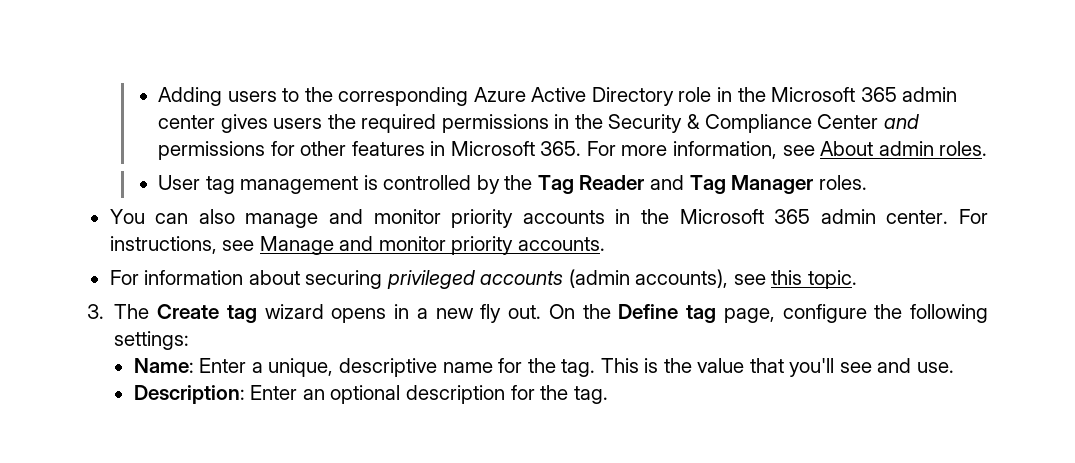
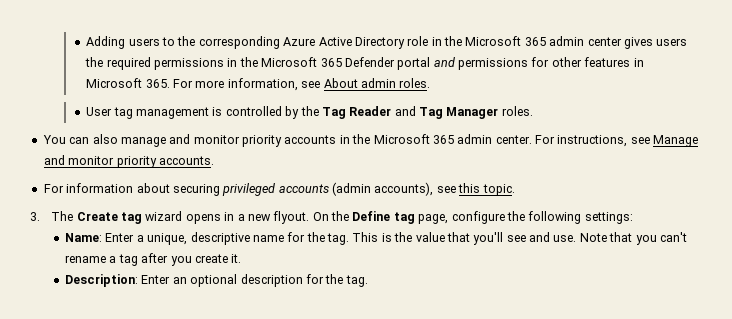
[608,114,879,133] Security & Compliance Center -> [261,57,431,70] Microsoft 365 Defender portal
[480,304,541,323] fly out. -> [273,211,310,224] flyout.
(954, 367) none -> [579,232,687,245] [65,253,242,266] Note that you can't rename a tag after you create it.

